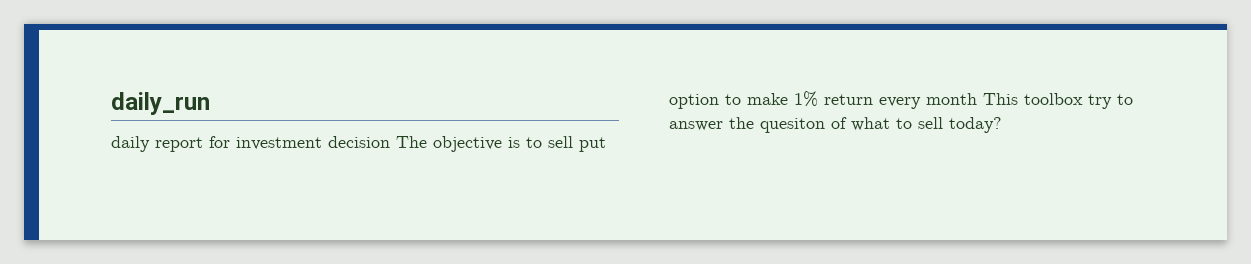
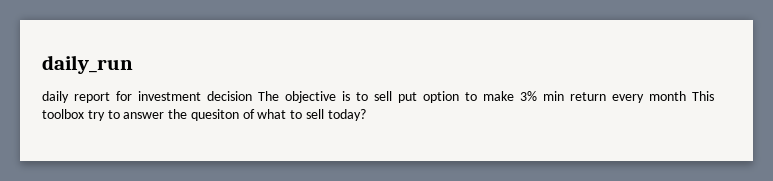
[794,91,818,107] 1% -> [520,91,564,101] 3% min

